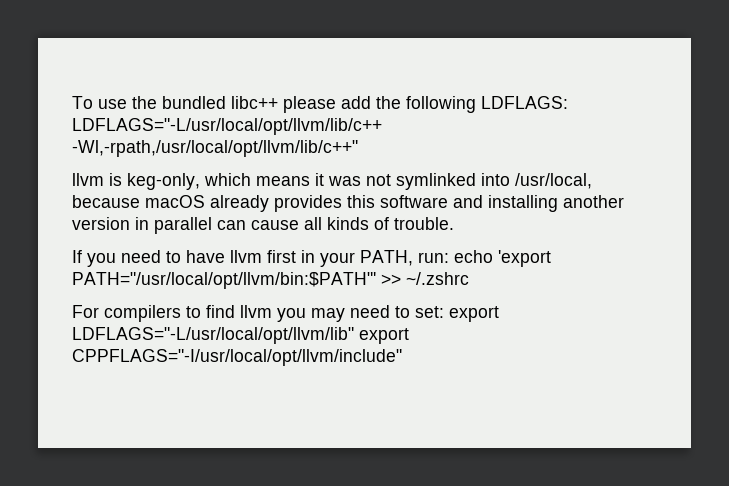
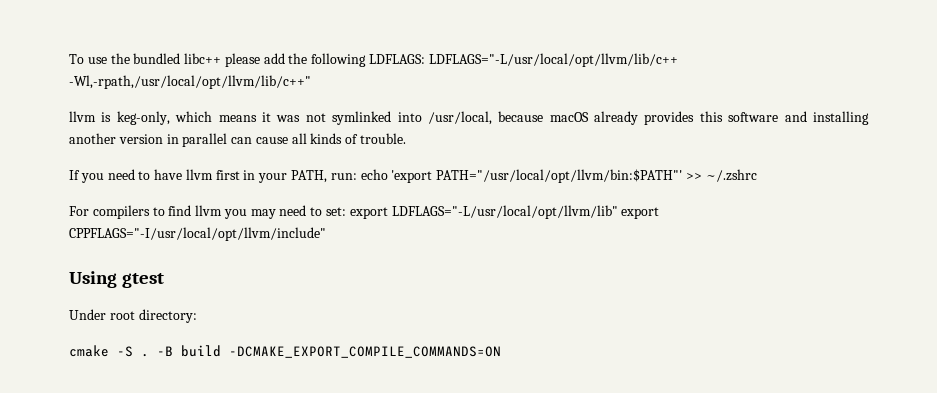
(402, 357) none -> [69,271,165,288] [69,309,197,323] [69,345,501,358] // Using gtest // Under root directory: // cmake -S . -B build -DCMAKE_EXPORT_COMPILE_COMMANDS=ON

